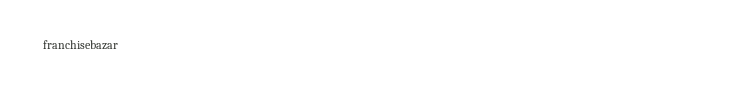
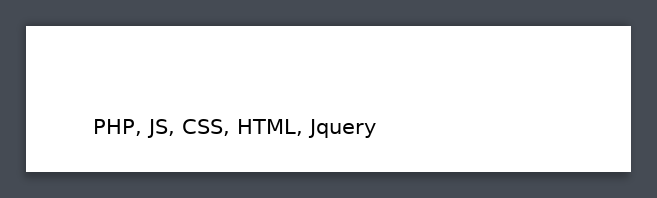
[43,40,118,50] franchisebazar -> [93,119,376,138] PHP, JS, CSS, HTML, Jquery

